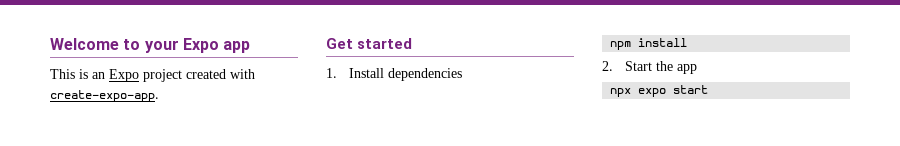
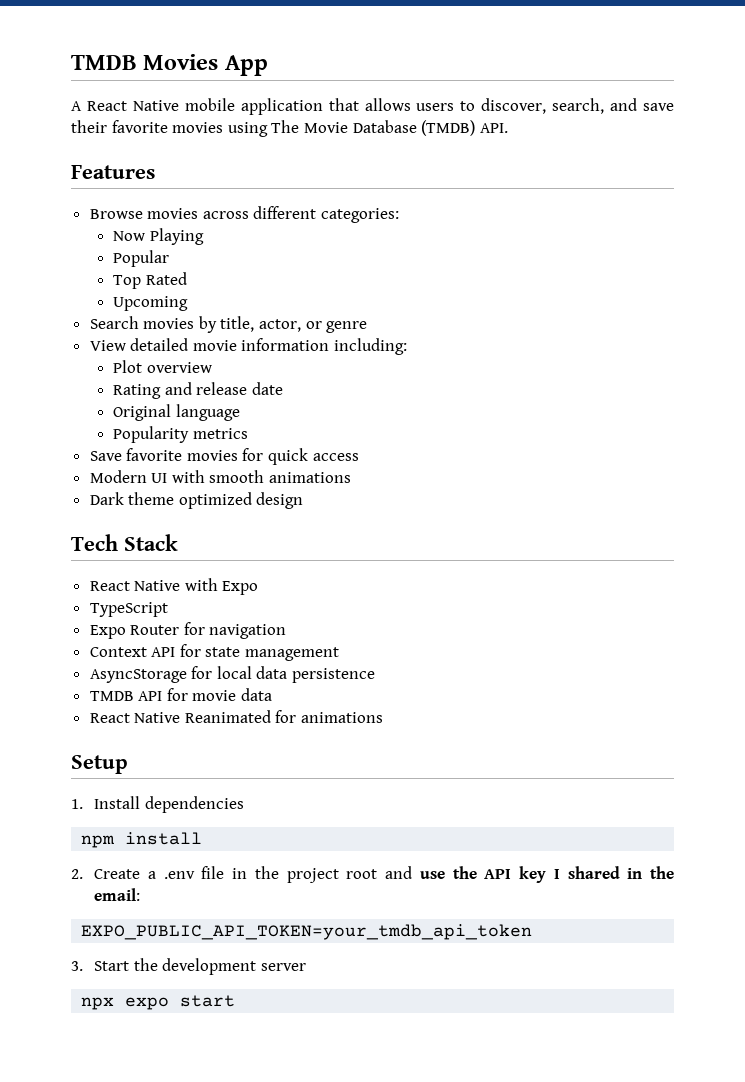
[50,38,251,53] [50,69,255,82] [50,90,159,102] [326,38,413,49] Welcome to your Expo app // This is an Expo project created with create-expo-app. // Get started -> [71,54,268,76] [71,98,674,115] [71,120,508,137] [71,165,155,179] [89,206,400,223] [112,228,204,245] [112,250,169,267] [112,272,187,289] [112,296,188,311] [89,316,368,333] [89,338,408,355] [112,360,212,373] [112,382,283,399] [112,404,240,421] [112,426,248,443] [89,448,359,465] [89,470,352,483] [89,492,304,509] [71,534,178,551] [89,578,259,595] [89,602,168,617] [89,622,287,639] [89,644,340,661] [89,666,376,683] [89,688,273,701] [89,710,384,723] [71,755,128,774] TMDB Movies App // A React Native mobile application that allows users to discover, search, and save their favorite movies using The Movie Database (TMDB) API. // Features // Browse movies across different categories: // Now Playing // Popular // Top Rated // Upcoming // Search movies by title, actor, or genre // View detailed movie information including: // Plot overview // Rating and release date // Original language // Popularity metrics // Save favorite movies for quick access // Modern UI with smooth animations // Dark theme optimized design // Tech Stack // React Native with Expo // TypeScript // Expo Router for navigation // Context API for state management // AsyncStorage for local data persistence // TMDB API for movie data // React Native Reanimated for animations // Setup
[624,61,697,74] Start the app -> [94,866,674,883] [94,888,141,901] [81,924,533,940] [71,958,307,975] Create a .env file in the project root and use the API key I shared in the email: // EXPO_PUBLIC_API_TOKEN=your_tmdb_api_token // 3. Start the development server

